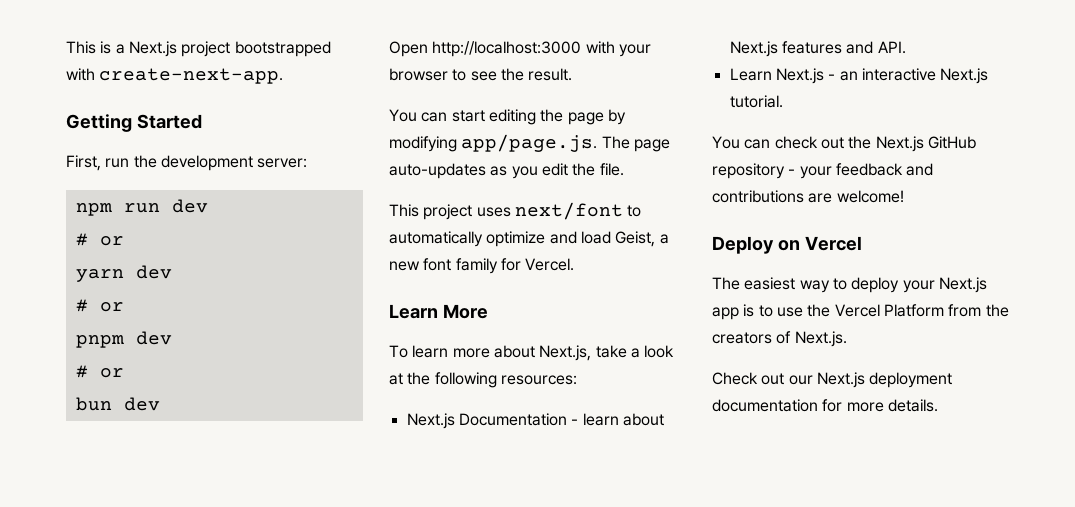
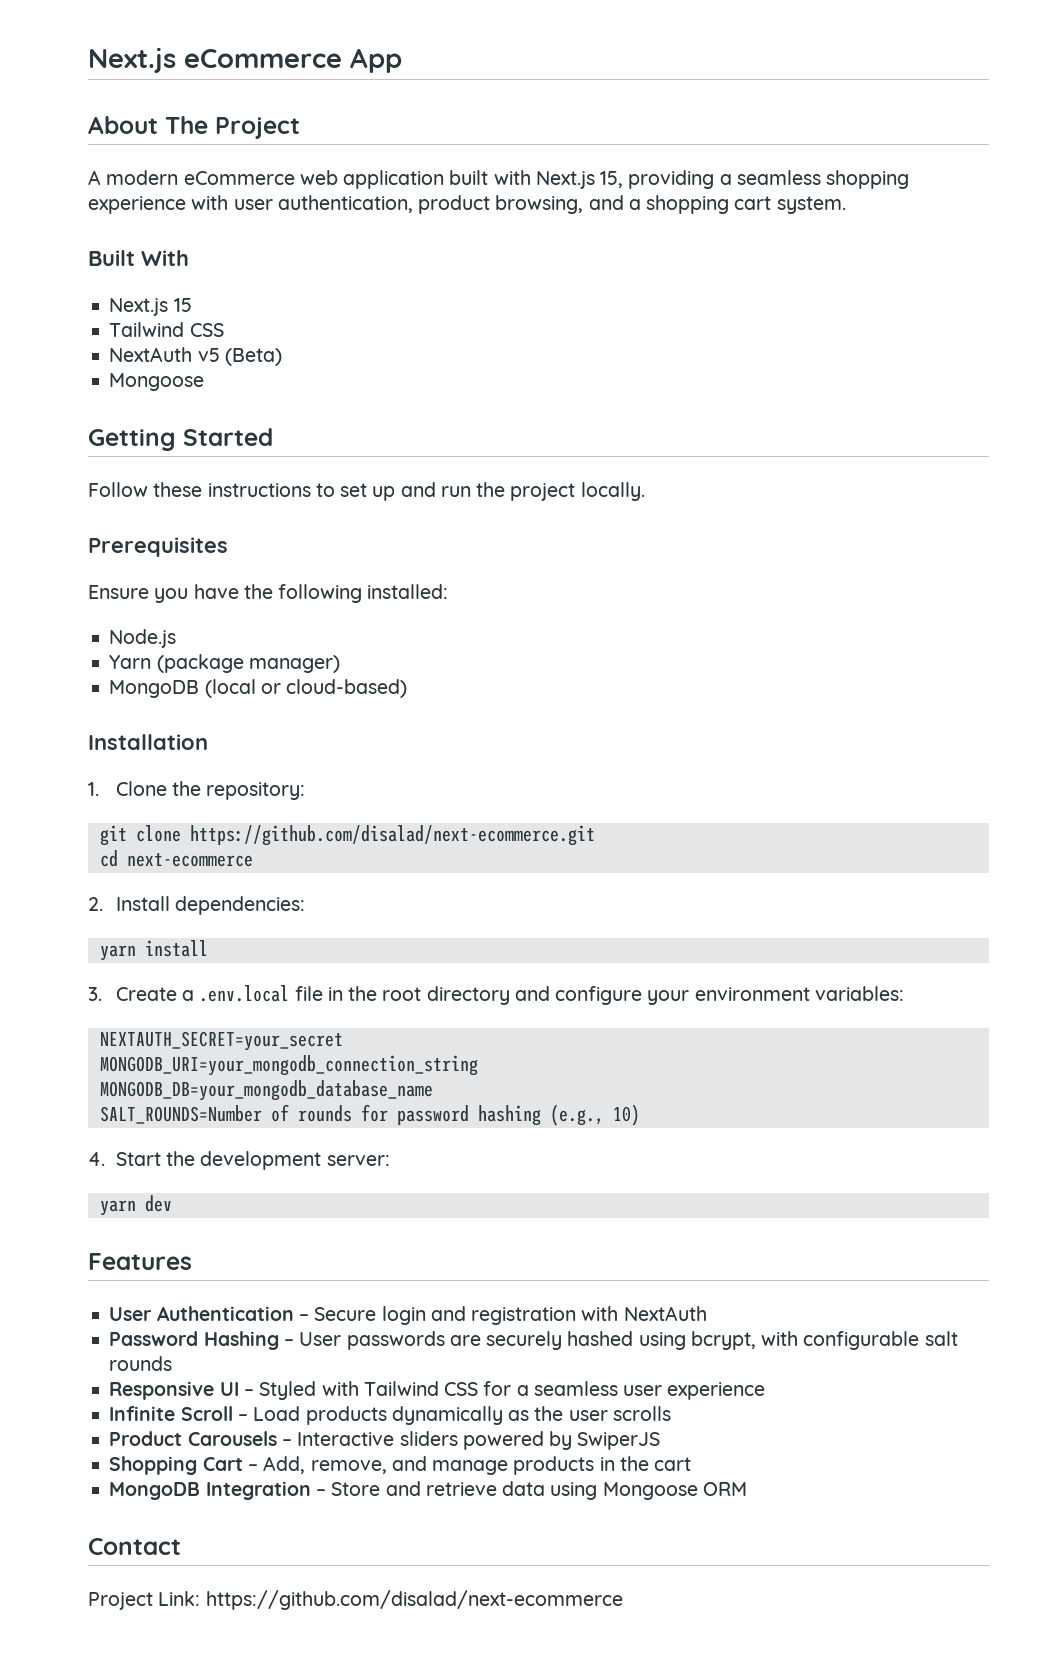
[66,41,331,57] [66,68,284,84] [66,114,202,132] [66,155,308,171] [75,199,208,216] [75,233,124,246] [75,265,172,282] [75,299,124,312] [75,331,172,348] [75,365,124,378] [75,397,160,411] [389,41,651,57] [389,68,573,81] [389,109,626,125] [389,134,670,152] [389,163,624,179] [389,202,642,220] [389,231,669,247] [389,258,575,274] [389,304,488,319] [389,345,675,361] [389,372,577,388] [406,413,664,429] [729,41,906,57] [729,68,989,84] [729,95,783,108] [712,136,976,152] [712,163,934,179] [712,190,904,203] [712,236,862,254] [712,277,987,293] [712,304,1009,320] [712,331,847,347] [712,372,953,388] [712,399,938,412] This is a Next.js project bootstrapped with create-next-app. // Getting Started // First, run the development server: // npm run dev // # or // yarn dev // # or // pnpm dev // # or // bun dev // Open http://localhost:3000 with your browser to see the result. // You can start editing the page by modifying app/page.js. The page auto-updates as you edit the file. // This project uses next/font to automatically optimize and load Geist, a new font family for Vercel. // Learn More // To learn more about Next.js, take a look at the following resources: // Next.js Documentation - learn about Next.js features and API. // Learn Next.js - an interactive Next.js tutorial. // You can check out the Next.js GitHub repository - your feedback and contributions are welcome! // Deploy on Vercel // The easiest way to deploy your Next.js app is to use the Vercel Platform from the creators of Next.js. // Check out our Next.js deployment documentation for more details. -> [88,47,402,73] [88,116,300,139] [88,170,910,189] [88,195,846,214] [88,250,189,266] [109,298,192,316] [109,322,224,337] [109,347,282,366] [109,373,205,391] [88,428,273,451] [88,482,645,501] [88,537,228,557] [88,584,449,603] [109,629,177,648] [109,654,340,673] [109,679,408,698] [88,734,208,750] [88,781,306,800] [99,825,595,846] [99,850,253,867] [88,896,306,915] [99,940,208,961] [88,985,905,1005] [99,1031,343,1051] [99,1055,478,1076] [99,1080,433,1101] [99,1104,640,1126] [88,1151,390,1170] [99,1195,172,1216] [88,1253,192,1270] [109,1306,707,1325] [109,1331,958,1350] [109,1356,173,1371] [109,1381,766,1400] [109,1406,671,1425] [109,1431,661,1450] [109,1456,692,1475] [109,1481,747,1500] [88,1538,181,1555] [88,1590,623,1610] Next.js eCommerce App // About The Project // A modern eCommerce web application built with Next.js 15, providing a seamless shopping experience with user authentication, product browsing, and a shopping cart system. // Built With // Next.js 15 // Tailwind CSS // NextAuth v5 (Beta) // Mongoose // Getting Started // Follow these instructions to set up and run the project locally. // Prerequisites // Ensure you have the following installed: // Node.js // Yarn (package manager) // MongoDB (local or cloud-based) // Installation // 1. Clone the repository: // git clone https://github.com/disalad/next-ecommerce.git // cd next-ecommerce // 2. Install dependencies: // yarn install // 3. Create a .env.local file in the root directory and configure your environment variables: // NEXTAUTH_SECRET=your_secret // MONGODB_URI=your_mongodb_connection_string // MONGODB_DB=your_mongodb_database_name // SALT_ROUNDS=Number of rounds for password hashing (e.g., 10) // 4. Start the development server: // yarn dev // Features // User Authentication – Secure login and registration with NextAuth // Password Hashing – User passwords are securely hashed using bcrypt, with configurable salt rounds // Responsive UI – Styled with Tailwind CSS for a seamless user experience // Infinite Scroll – Load products dynamically as the user scrolls // Product Carousels – Interactive sliders powered by SwiperJS // Shopping Cart – Add, remove, and manage products in the cart // MongoDB Integration – Store and retrieve data using Mongoose ORM // Contact // Project Link: https://github.com/disalad/next-ecommerce

